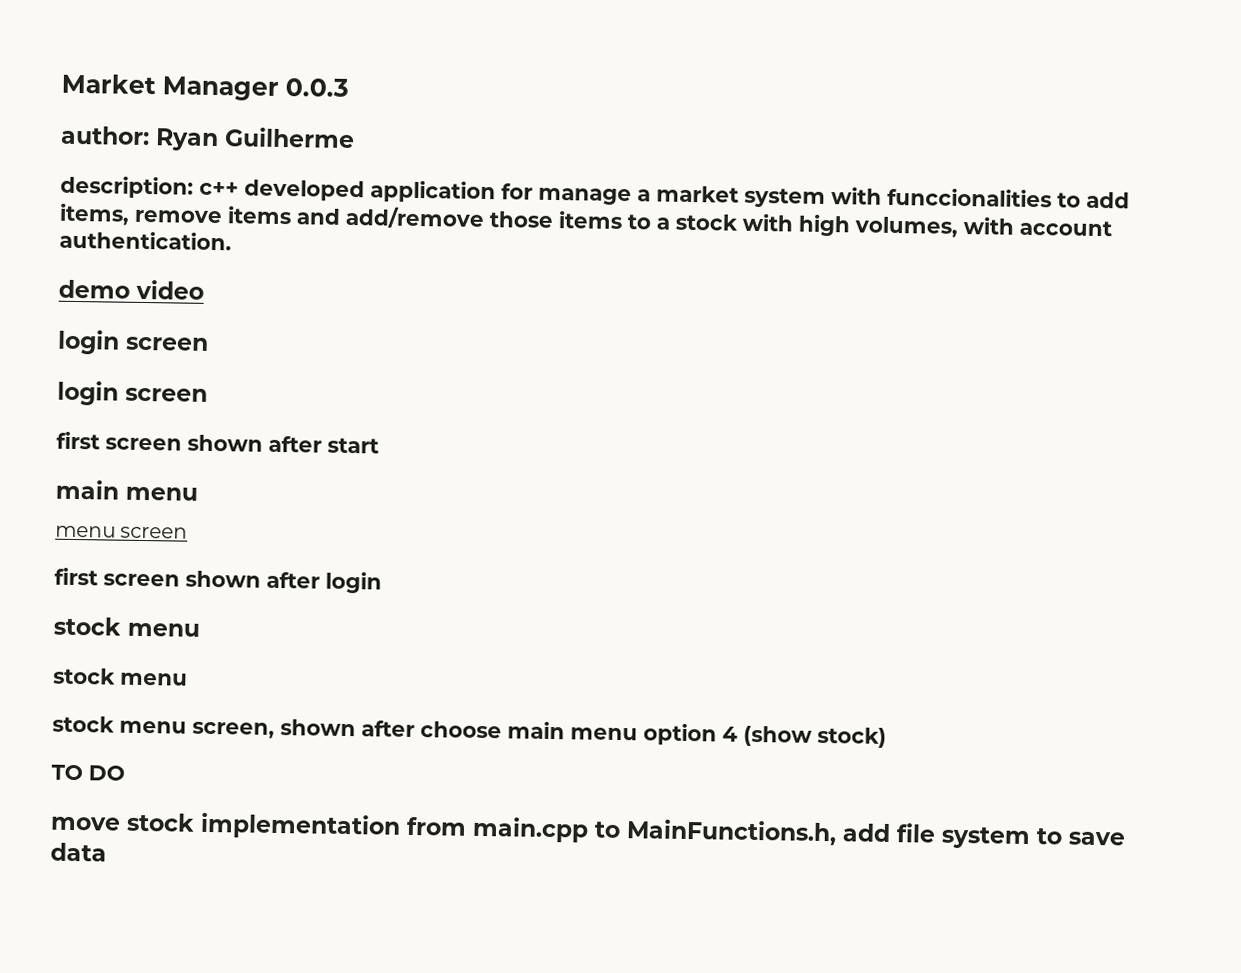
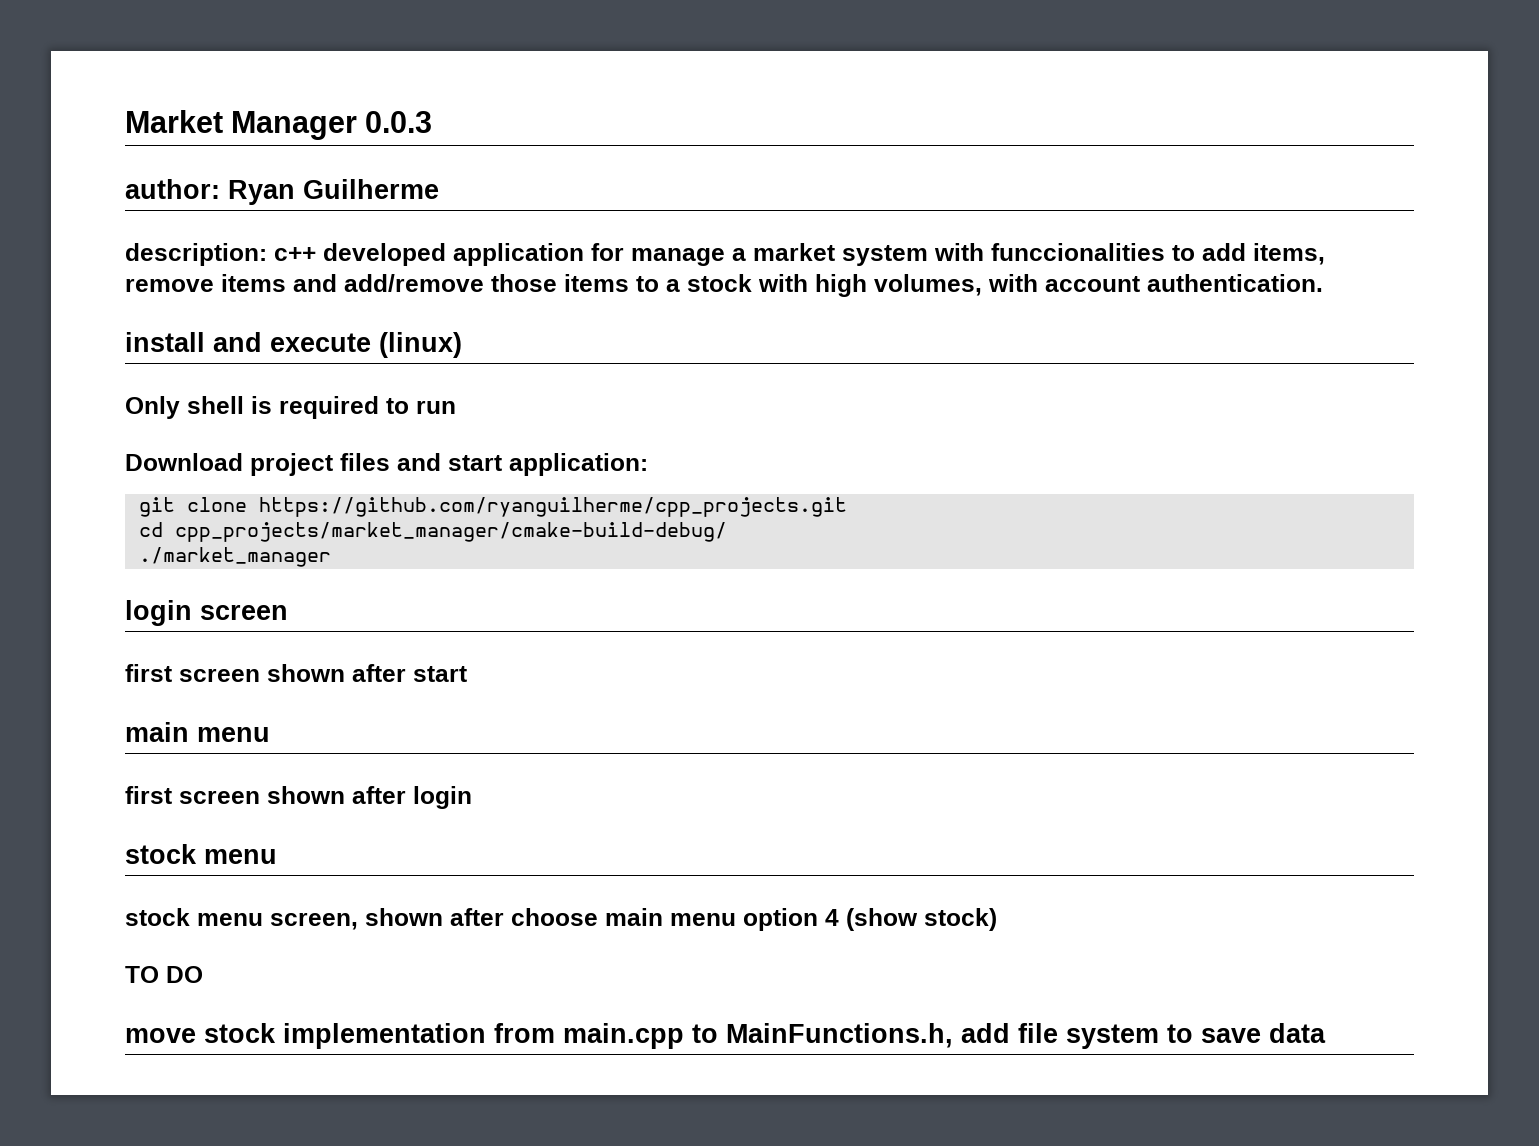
[58,279,204,300] [57,329,209,355] demo video // login screen -> [125,332,462,358] [125,396,456,419] [125,453,648,476] [138,497,847,517] [138,522,727,542] [138,547,331,567] install and execute (linux) // Only shell is required to run // Download project files and start application: // git clone https://github.com/ryanguilherme/cpp_projects.git // cd cpp_projects/market_manager/cmake-build-debug/ // ./market_manager
[55,525,189,539] // menu screen -> (270, 734) none
[52,715,187,734] // stock menu -> (263, 919) none

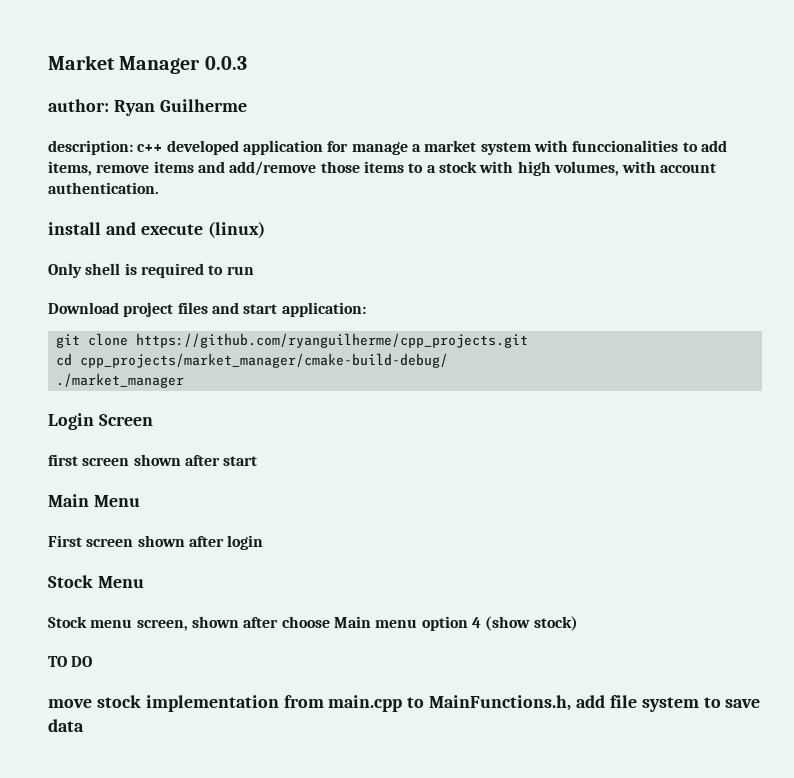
[125,600,288,626] login screen -> [48,413,153,430] Login Screen
[125,722,270,742] [125,786,172,804] main menu // first -> [48,494,140,507] [48,535,82,547] Main Menu // First
[125,844,277,864] [125,908,190,926] stock menu // stock -> [48,575,144,588] [48,616,87,628] Stock Menu // Stock
[605,908,663,926] main -> [333,616,371,628] Main

